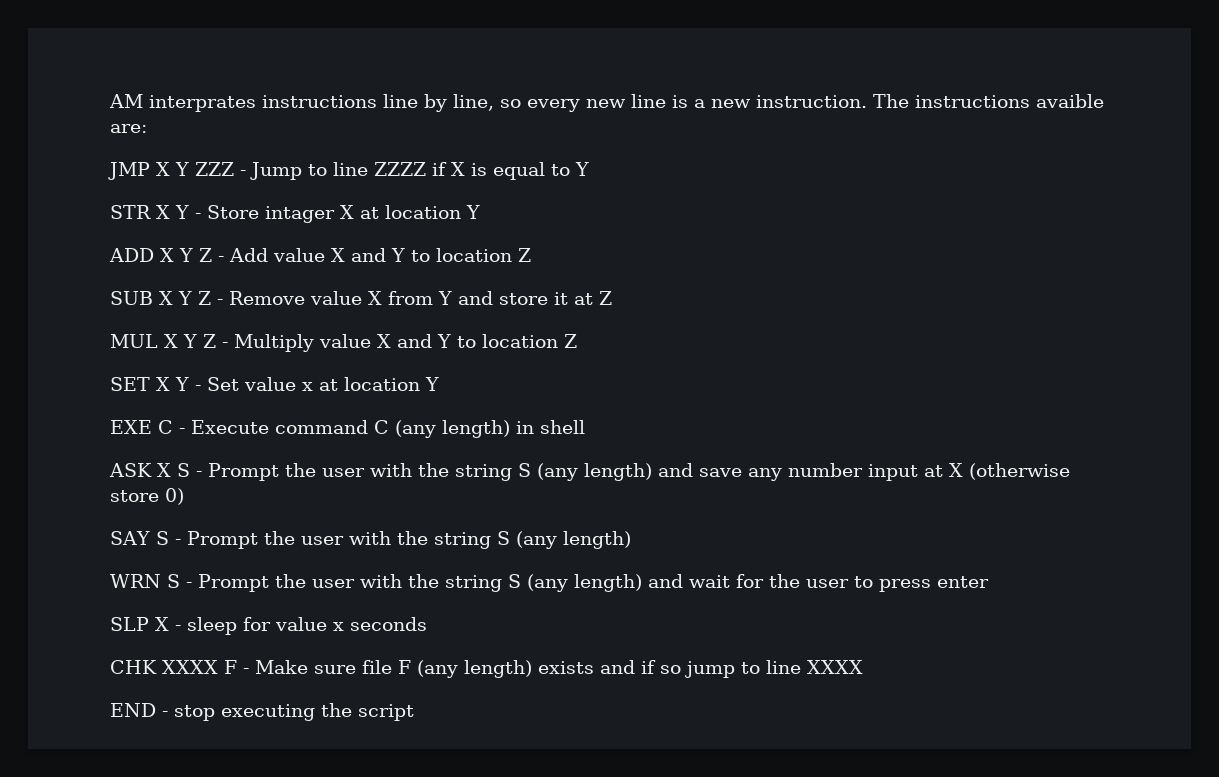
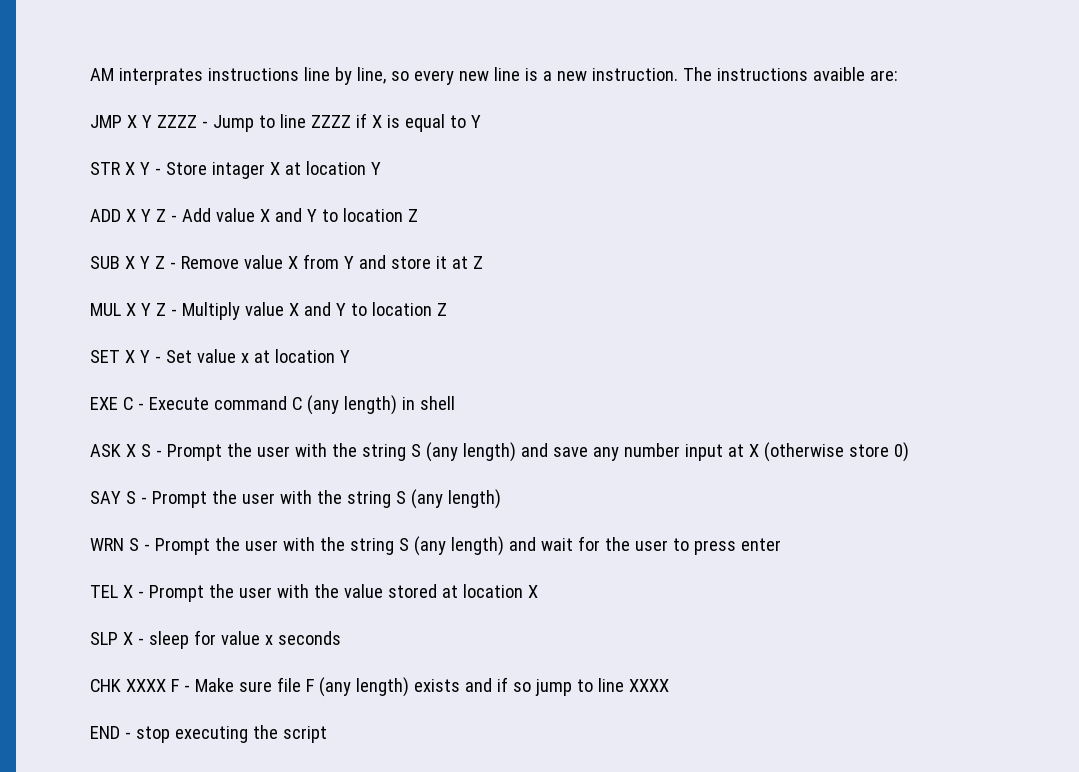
[195,162,234,176] ZZZ -> [156,115,197,128] ZZZZ
(989, 582) none -> [90,584,538,602] // TEL X - Prompt the user with the value stored at location X

